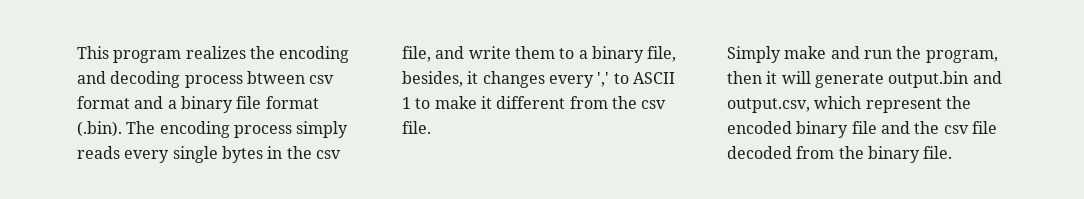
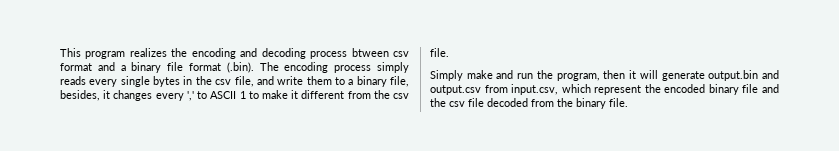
[727,98,810,113] output.csv, -> [430,84,559,95] output.csv from input.csv,

